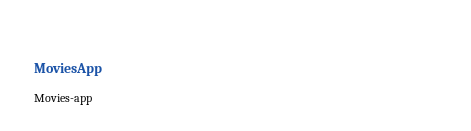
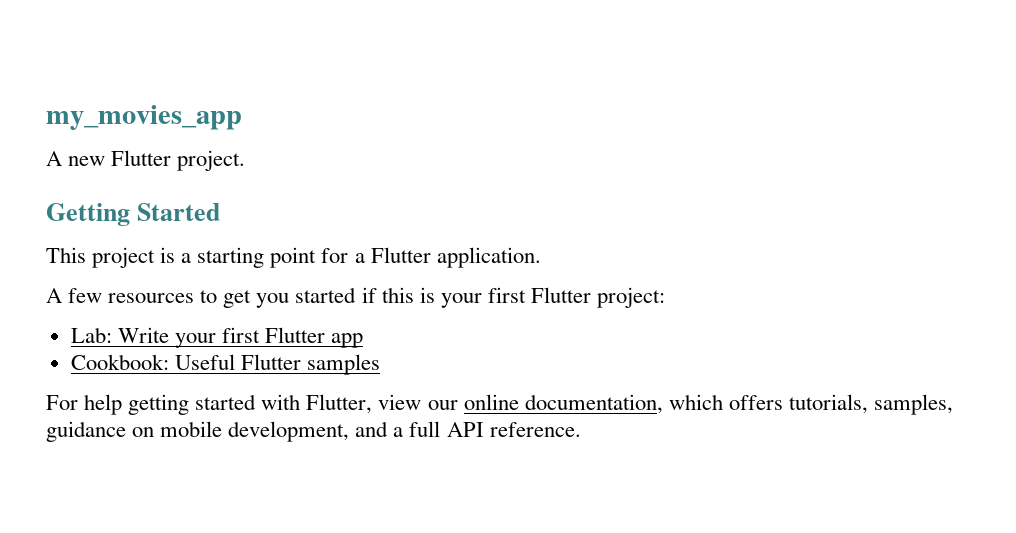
[34,63,102,76] [34,94,92,105] MoviesApp // Movies-app -> [46,105,242,130] [46,150,246,171] [46,203,221,226] [46,247,541,268] [46,287,665,308] [70,327,364,348] [70,354,380,375] [46,394,953,415] [46,421,581,442] my_movies_app // A new Flutter project. // Getting Started // This project is a starting point for a Flutter application. // A few resources to get you started if this is your first Flutter project: // Lab: Write your first Flutter app // Cookbook: Useful Flutter samples // For help getting started with Flutter, view our online documentation, which offers tutorials, samples, guidance on mobile development, and a full API reference.

